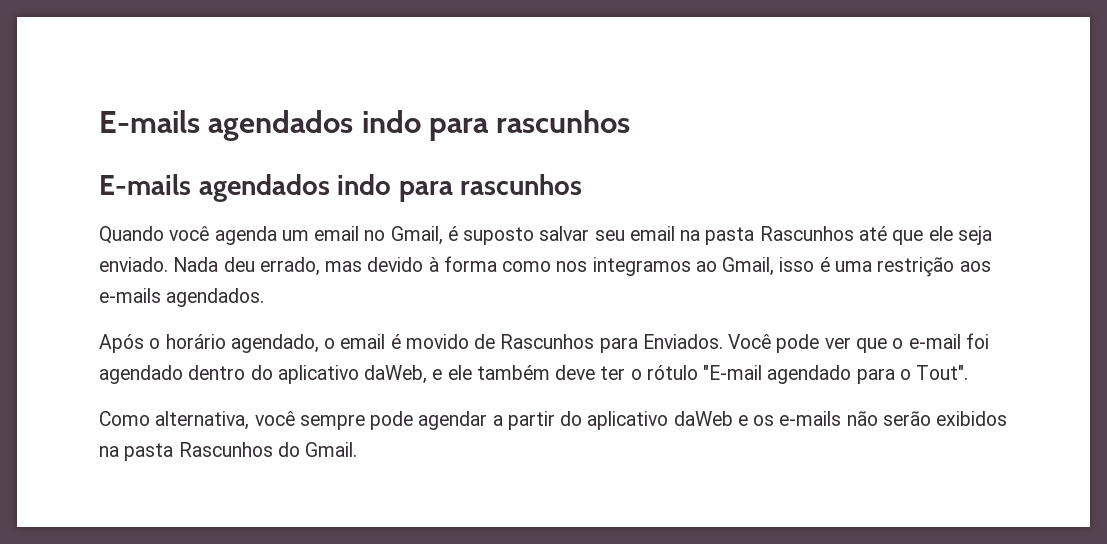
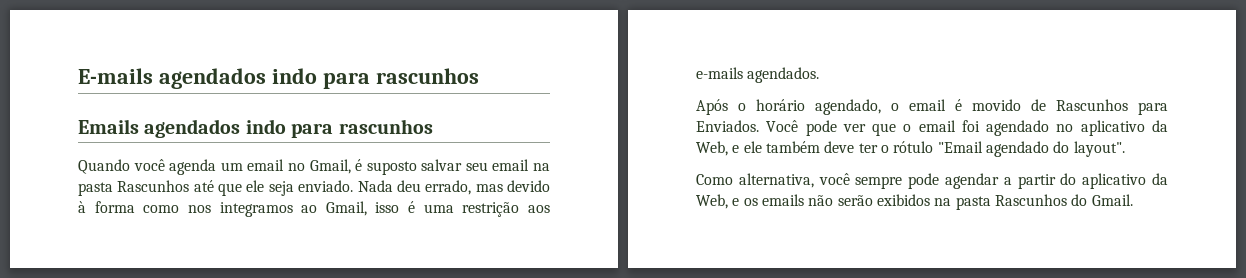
[99,110,631,141] [99,174,191,195] E-mails agendados indo para rascunhos // E-mails -> [78,68,479,89] [78,119,139,134] E-mails agendados indo para rascunhos // Emails
[908,334,961,349] e-mail -> [918,120,956,132] email
[188,365,428,384] dentro do aplicativo daWeb, -> [1056,120,1168,136] [696,141,728,156] no aplicativo da Web,
[703,365,969,384] "E-mail agendado para o Tout". -> [937,141,1125,157] "Email agendado do layout".
[673,411,733,426] daWeb -> [1152,173,1168,185] [696,194,728,209] da Web,
[779,411,842,426] e-mails -> [761,194,804,206] emails

